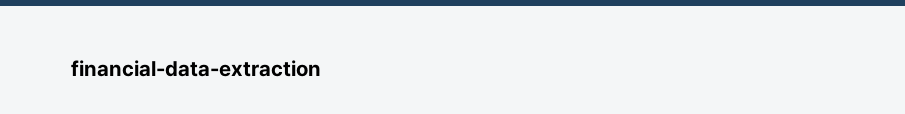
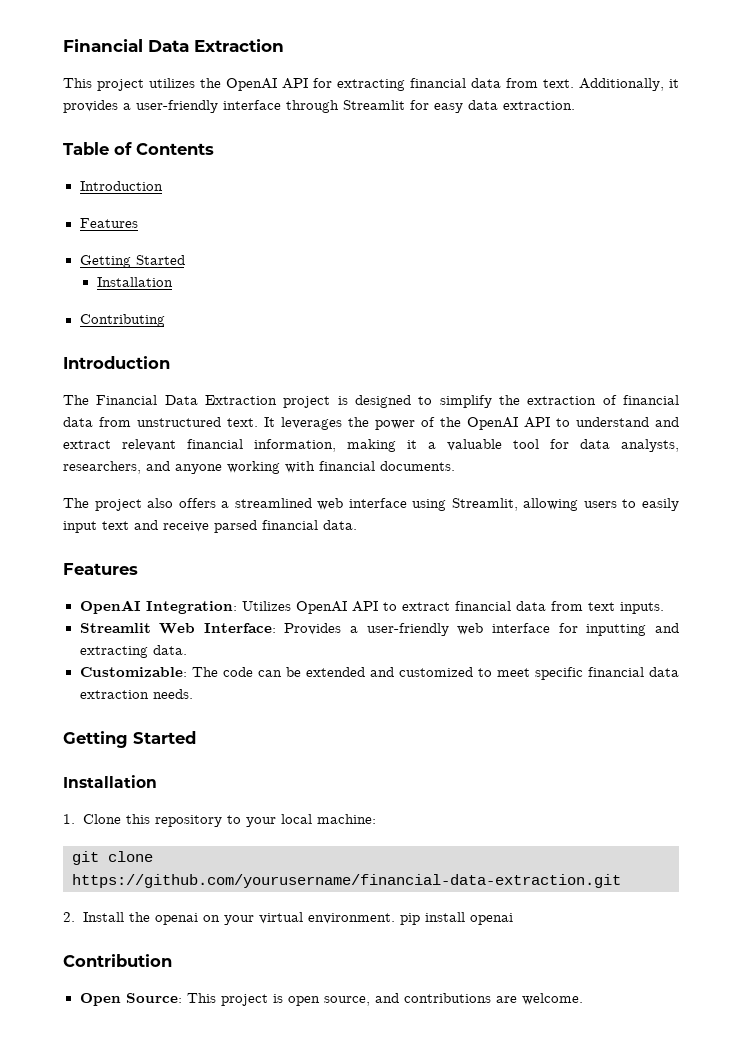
[71,60,321,77] financial-data-extraction -> [63,39,284,52] [63,78,679,91] [63,100,575,113] [63,142,214,155] [79,181,163,191] [79,218,138,228] [79,255,185,268] [96,277,173,287] [79,314,165,327] [63,356,170,369] [63,395,679,408] [63,417,679,430] [63,439,679,452] [63,461,455,474] [63,498,680,511] [63,520,357,533] [63,563,138,575] [79,600,664,614] [79,623,679,636] [79,645,187,658] [79,667,679,680] [79,689,193,699] [63,731,196,748] [63,775,157,788] [63,814,376,827] [72,851,153,865] [72,874,621,888] [63,912,513,925] [63,954,172,967] [79,993,583,1006] Financial Data Extraction // This project utilizes the OpenAI API for extracting financial data from text. Additionally, it provides a user-friendly interface through Streamlit for easy data extraction. // Table of Contents // Introduction // Features // Getting Started // Installation // Contributing // Introduction // The Financial Data Extraction project is designed to simplify the extraction of financial data from unstructured text. It leverages the power of the OpenAI API to understand and extract relevant financial information, making it a valuable tool for data analysts, researchers, and anyone working with financial documents. // The project also offers a streamlined web interface using Streamlit, allowing users to easily input text and receive parsed financial data. // Features // OpenAI Integration: Utilizes OpenAI API to extract financial data from text inputs. // Streamlit Web Interface: Provides a user-friendly web interface for inputting and extracting data. // Customizable: The code can be extended and customized to meet specific financial data extraction needs. // Getting Started // Installation // 1. Clone this repository to your local machine: // git clone https://github.com/yourusername/financial-data-extraction.git // 2. Install the openai on your virtual environment. pip install openai // Contribution // Open Source: This project is open source, and contributions are welcome.

